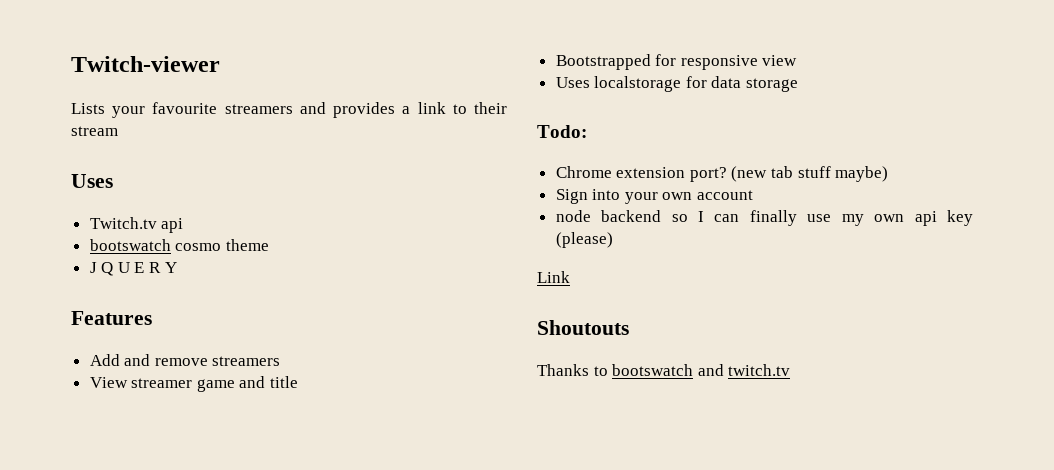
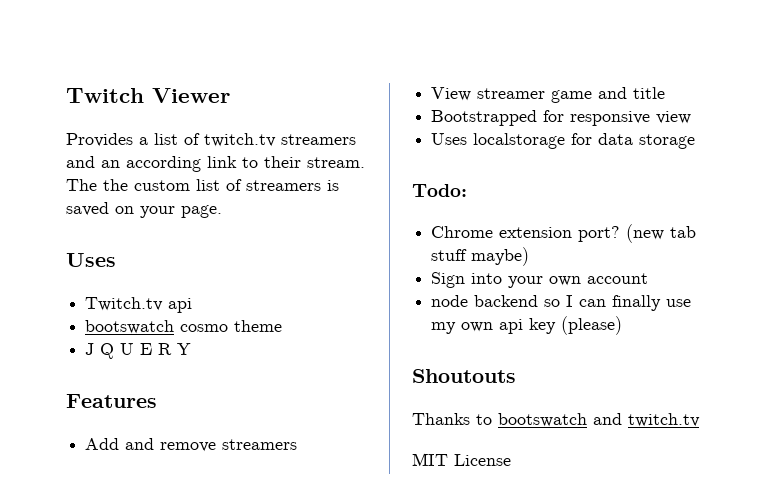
[71,56,220,72] [71,102,508,118] [71,126,118,136] Twitch-viewer // Lists your favourite streamers and provides a link to their stream -> [66,88,230,103] [66,133,356,147] [66,156,365,172] [66,179,339,191] [66,202,222,218] Twitch Viewer // Provides a list of twitch.tv streamers and an according link to their stream. The the custom list of streamers is saved on your page.
[537,271,570,283] // Link -> (623, 325) none
(791, 370) none -> [412,453,511,466] // MIT License

